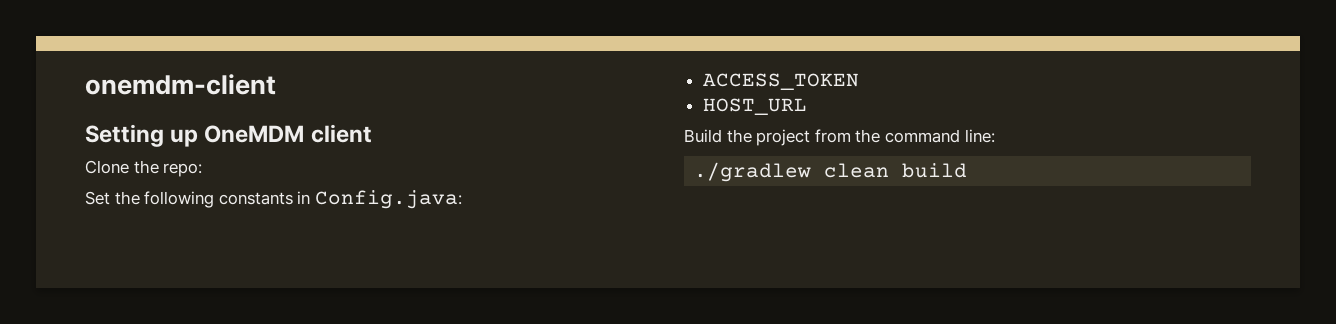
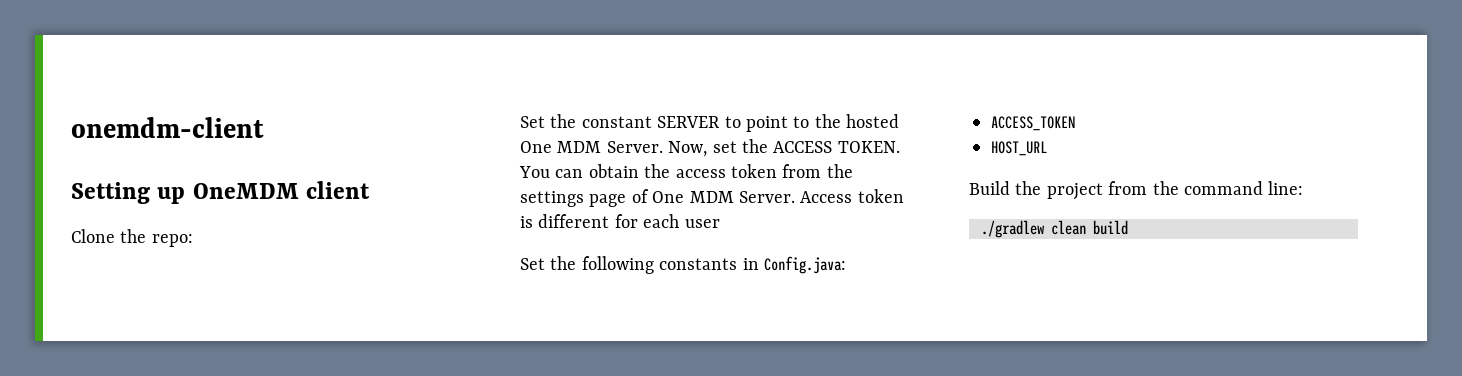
(203, 170) none -> [520,114,900,132] [520,139,900,157] [519,164,853,178] [520,189,904,207] [520,214,720,228] // Set the constant SERVER to point to the hosted One MDM Server. Now, set the ACCESS TOKEN. You can obtain the access token from the settings page of One MDM Server. Access token is different for each user

